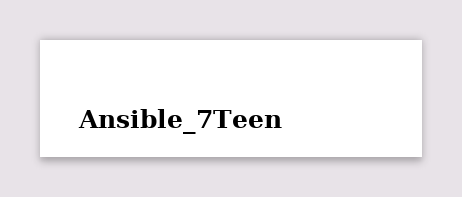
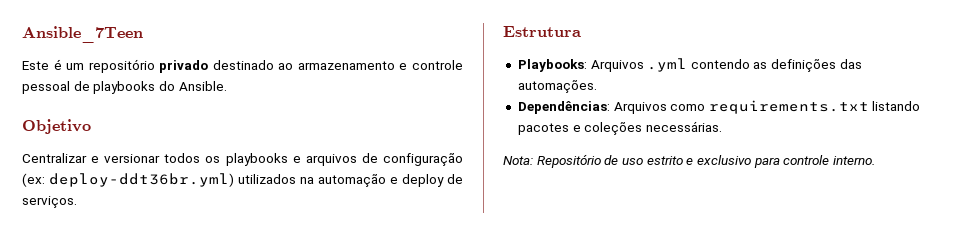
(282, 121) none -> [22,59,463,73] [22,81,227,94] [22,119,91,134] [22,153,463,166] [22,173,463,187] [22,196,77,208] [503,26,581,37] [517,58,862,72] [517,80,597,93] [517,100,921,114] [517,121,722,135] [503,154,875,168] // Este é um repositório privado destinado ao armazenamento e controle pessoal de playbooks do Ansible. // Objetivo // Centralizar e versionar todos os playbooks e arquivos de configuração (ex: deploy-ddt36br.yml) utilizados na automação e deploy de serviços. // Estrutura // Playbooks: Arquivos .yml contendo as definições das automações. // Dependências: Arquivos como requirements.txt listando pacotes e coleções necessárias. // Nota: Repositório de uso estrito e exclusivo para controle interno.

